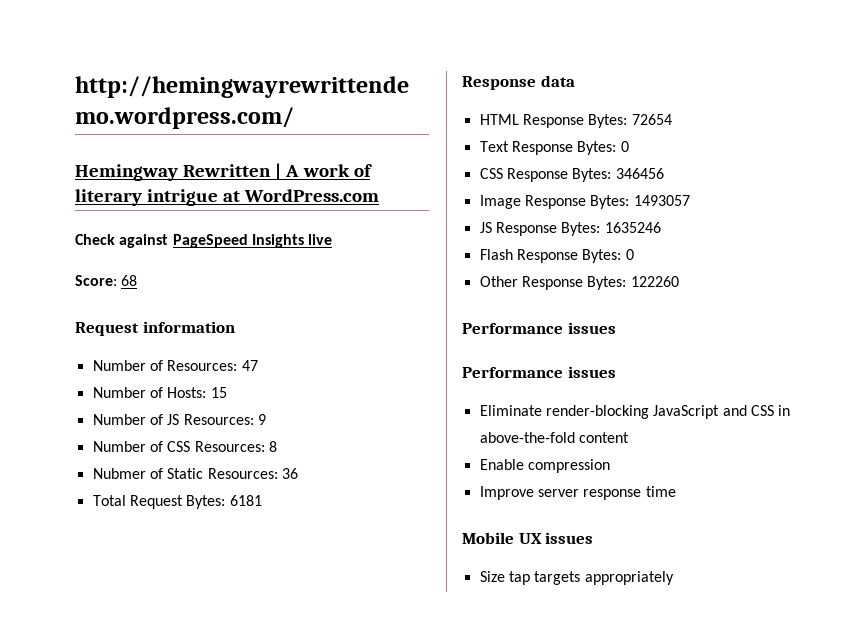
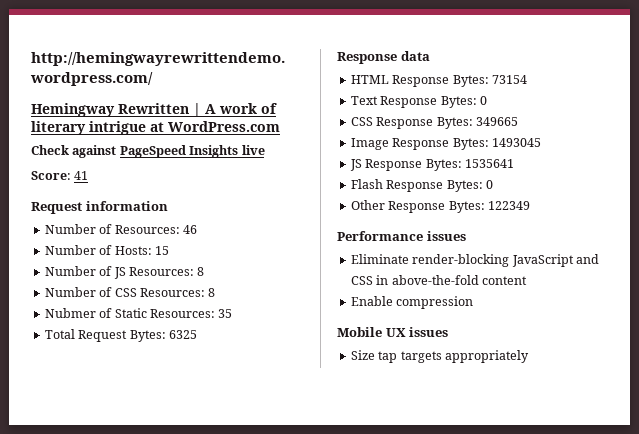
[121,275,138,286] 68 -> [74,171,89,180] 41
[241,360,258,371] 47 -> [182,225,197,234] 46
[257,414,266,425] 9 -> [197,267,205,276] 8
[281,468,298,479] 36 -> [218,309,233,318] 35
[229,495,262,506] 6181 -> [168,330,197,339] 6325
[631,114,672,125] 72654 -> [491,75,527,84] 73154
[615,168,664,179] 346456 -> [475,117,518,126] 349665
[633,195,690,206] 1493057 -> [491,138,541,147] 1493045
[604,222,661,233] 1635246 -> [464,159,514,168] 1535641
[630,276,679,287] [462,322,616,334] 122260 // Performance issues -> [487,201,530,210] 122349
[479,486,676,500] // Improve server response time -> (474, 302) none

